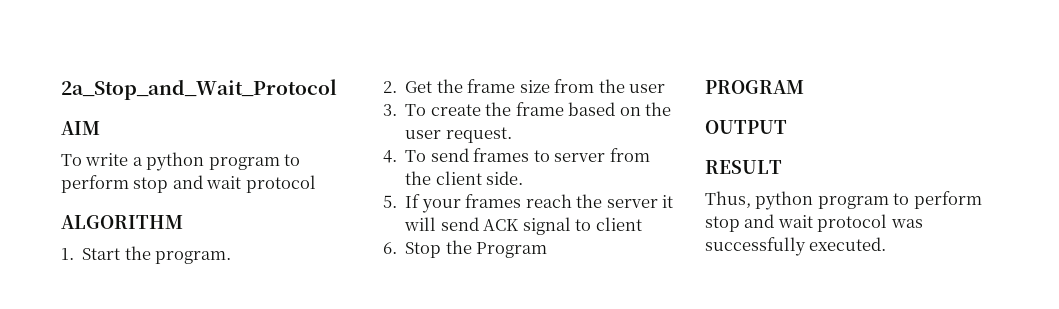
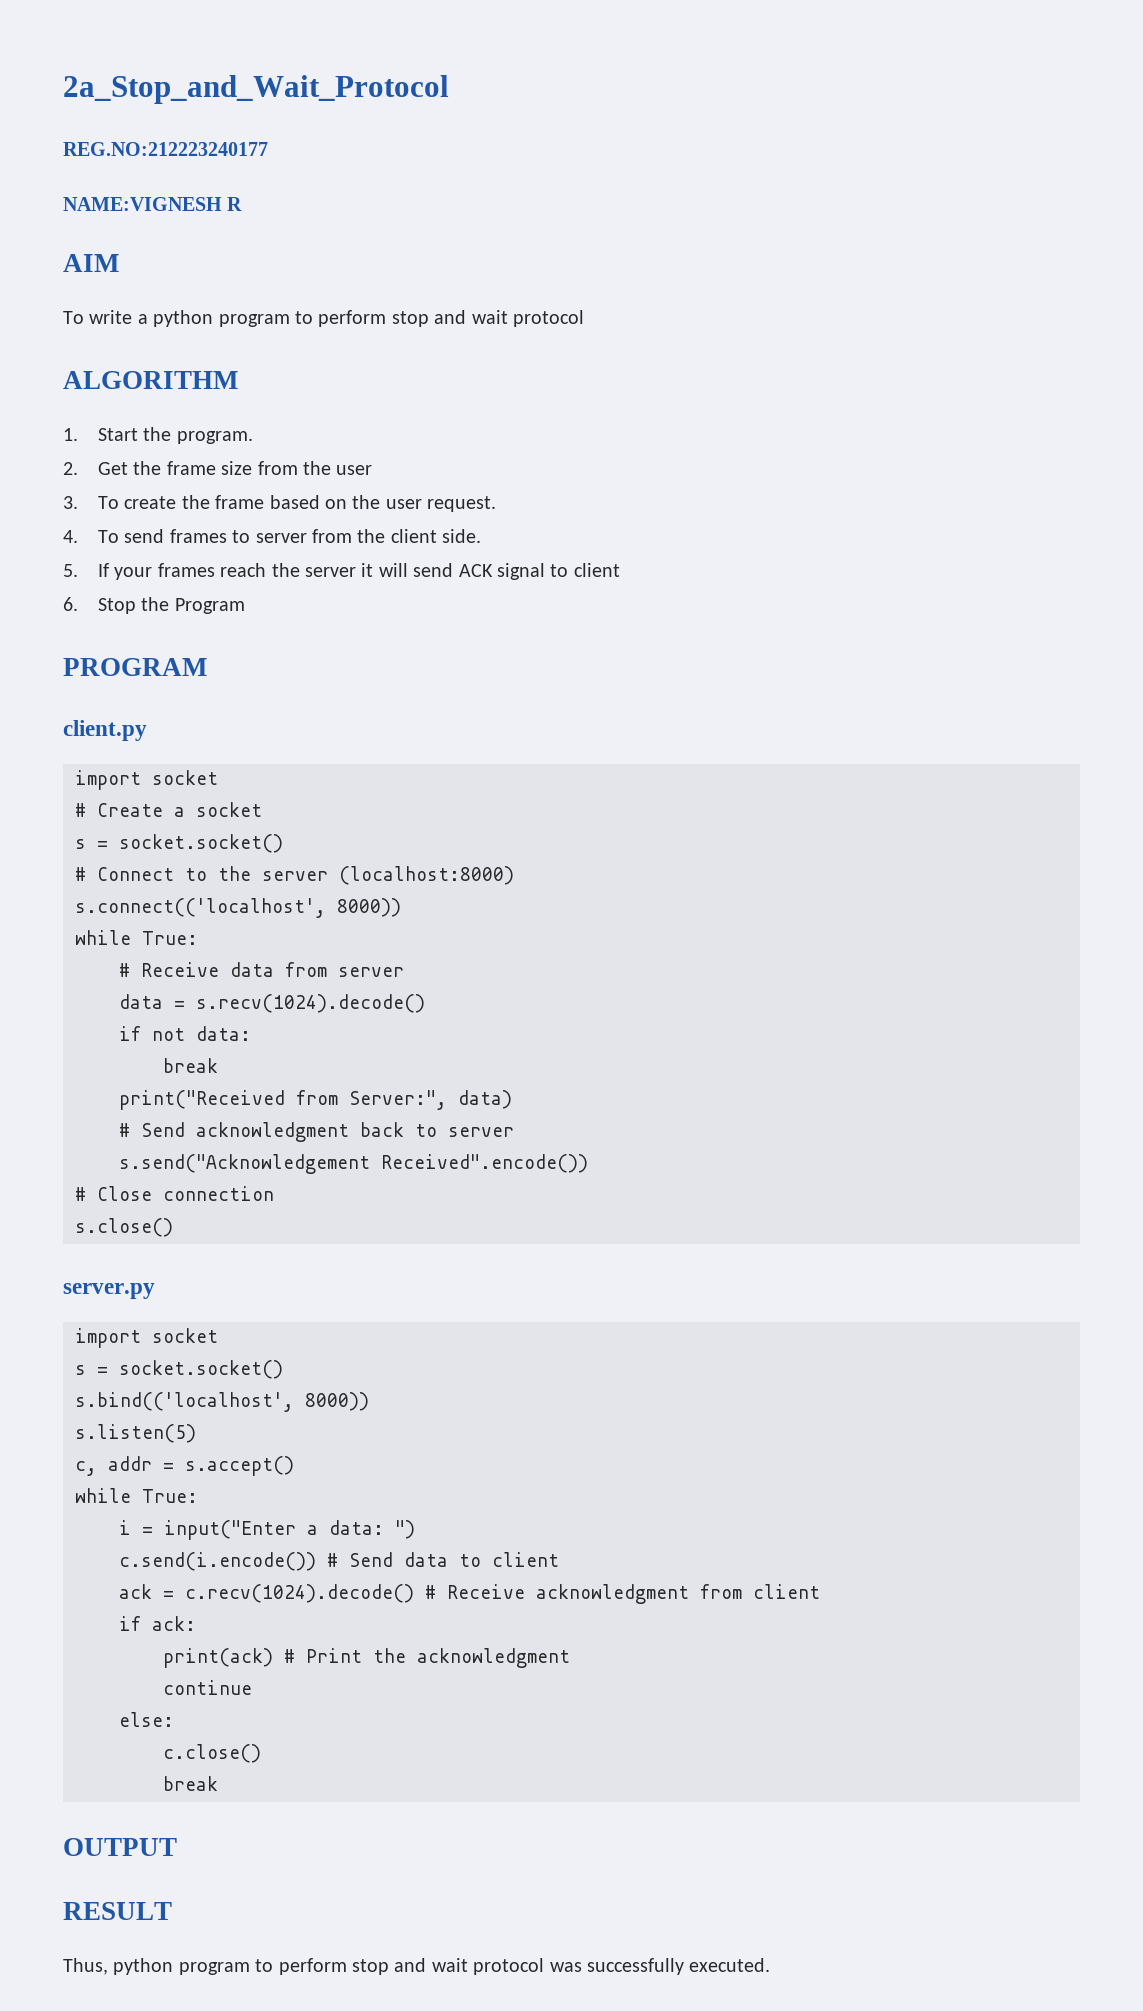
(337, 89) none -> [63,142,268,156] [63,197,243,211] // REG.NO:212223240177 // NAME:VIGNESH R
(804, 87) none -> [63,720,147,741] [75,770,218,790] [75,802,262,817] [75,834,283,853] [75,866,514,885] [75,898,401,918] [75,930,198,945] [119,962,404,977] [119,994,425,1013] [119,1026,251,1041] [163,1058,218,1073] [119,1090,512,1110] [119,1122,514,1142] [119,1154,588,1174] [75,1186,274,1201] [75,1218,173,1237] [63,1283,155,1299] [75,1328,218,1348] [75,1360,283,1379] [75,1392,369,1412] [75,1424,196,1443] [75,1456,294,1476] [75,1488,198,1503] [119,1520,415,1540] [119,1552,559,1571] [119,1584,820,1604] [119,1616,196,1631] [163,1648,570,1668] [163,1680,252,1695] [119,1712,174,1727] [163,1744,261,1763] [163,1776,218,1791] // client.py // import socket // # Create a socket // s = socket.socket() // # Connect to the server (localhost:8000) // s.connect(('localhost', 8000)) // while True: // # Receive data from server // data = s.recv(1024).decode() // if not data: // break // print("Received from Server:", data) // # Send acknowledgment back to server // s.send("Acknowledgement Received".encode()) // # Close connection // s.close() // server.py // import socket // s = socket.socket() // s.bind(('localhost', 8000)) // s.listen(5) // c, addr = s.accept() // while True: // i = input("Enter a data: ") // c.send(i.encode()) # Send data to client // ack = c.recv(1024).decode() # Receive acknowledgment from client // if ack: // print(ack) # Print the acknowledgment // continue // else: // c.close() // break

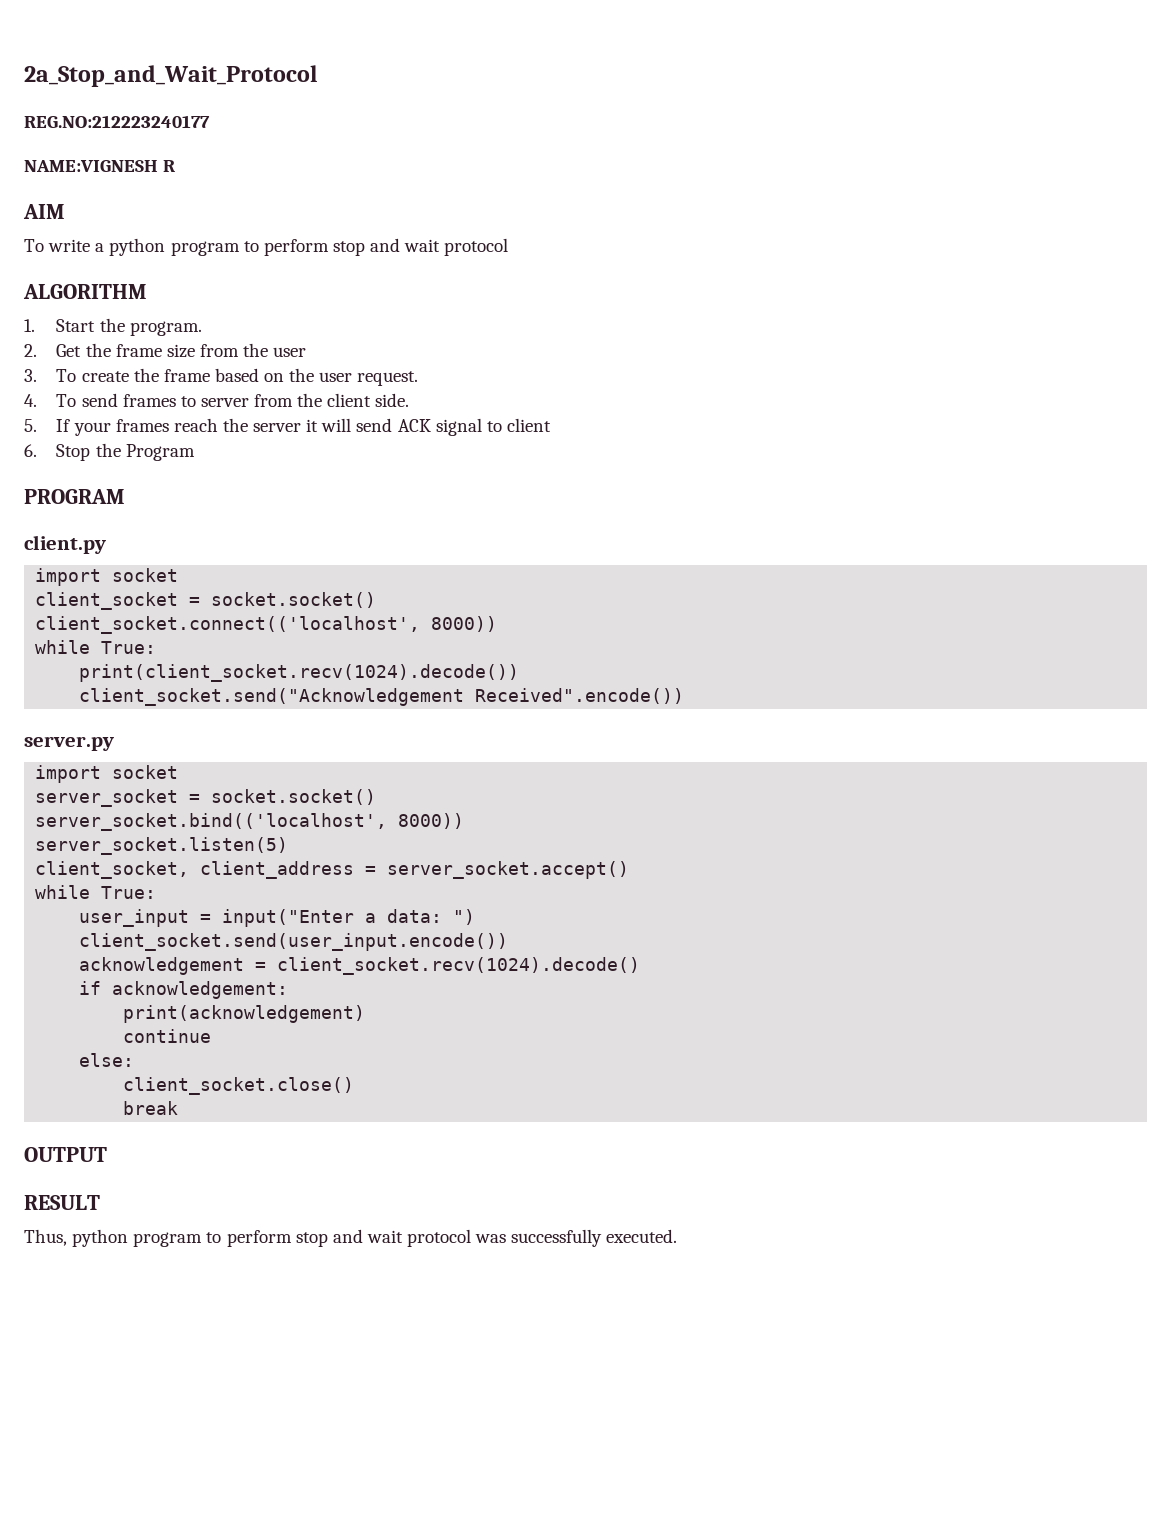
[75,802,262,817] [75,834,283,853] [75,866,514,885] [75,898,401,918] [75,930,198,945] [119,962,404,977] [119,994,425,1013] [119,1026,251,1041] [163,1058,218,1073] [119,1090,512,1110] [119,1122,514,1142] [119,1154,588,1174] [75,1186,274,1201] [75,1218,173,1237] # Create a socket // s = socket.socket() // # Connect to the server (localhost:8000) // s.connect(('localhost', 8000)) // while True: // # Receive data from server // data = s.recv(1024).decode() // if not data: // break // print("Received from Server:", data) // # Send acknowledgment back to server // s.send("Acknowledgement Received".encode()) // # Close connection // s.close() -> [35,592,377,610] [35,616,498,634] [35,640,157,654] [79,664,520,682] [79,688,685,706] client_socket = socket.socket() // client_socket.connect(('localhost', 8000)) // while True: // print(client_socket.recv(1024).decode()) // client_socket.send("Acknowledgement Received".encode())
[75,1360,283,1379] [75,1392,369,1412] [75,1424,196,1443] [75,1456,294,1476] [75,1488,198,1503] [119,1520,131,1535] s = socket.socket() // s.bind(('localhost', 8000)) // s.listen(5) // c, addr = s.accept() // while True: // i -> [35,789,377,807] [35,813,465,831] [35,837,289,855] [35,861,630,879] [35,885,157,899] [79,909,190,927] server_socket = socket.socket() // server_socket.bind(('localhost', 8000)) // server_socket.listen(5) // client_socket, client_address = server_socket.accept() // while True: // user_input
[119,1552,559,1571] [119,1584,820,1604] [119,1616,196,1631] [163,1648,570,1668] c.send(i.encode()) # Send data to client // ack = c.recv(1024).decode() # Receive acknowledgment from client // if ack: // print(ack) # Print the acknowledgment -> [79,933,509,951] [79,957,641,975] [79,981,289,999] [123,1005,366,1023] client_socket.send(user_input.encode()) // acknowledgement = client_socket.recv(1024).decode() // if acknowledgement: // print(acknowledgement)
[163,1744,261,1763] c.close() -> [123,1077,355,1095] client_socket.close()

